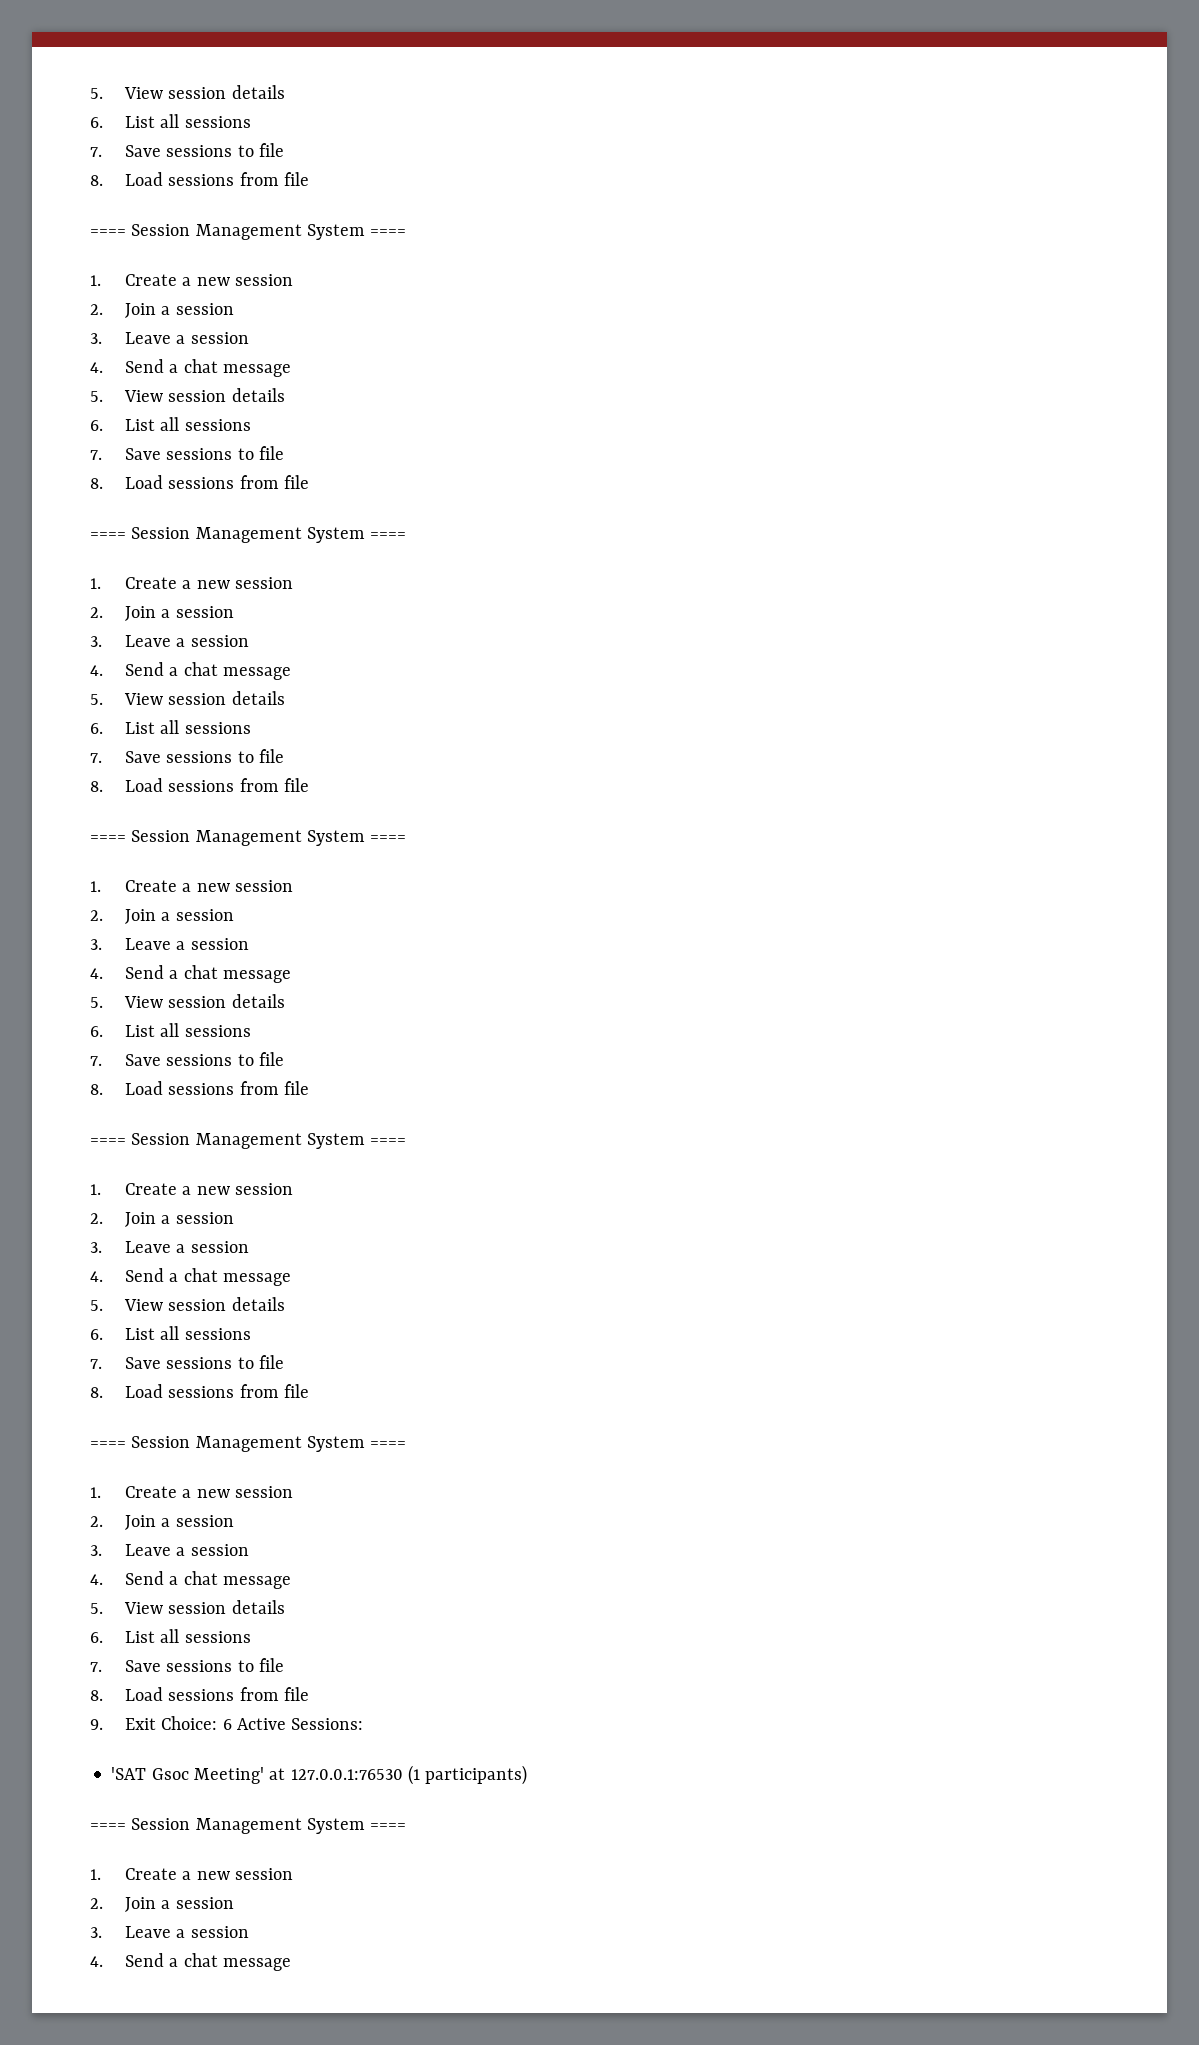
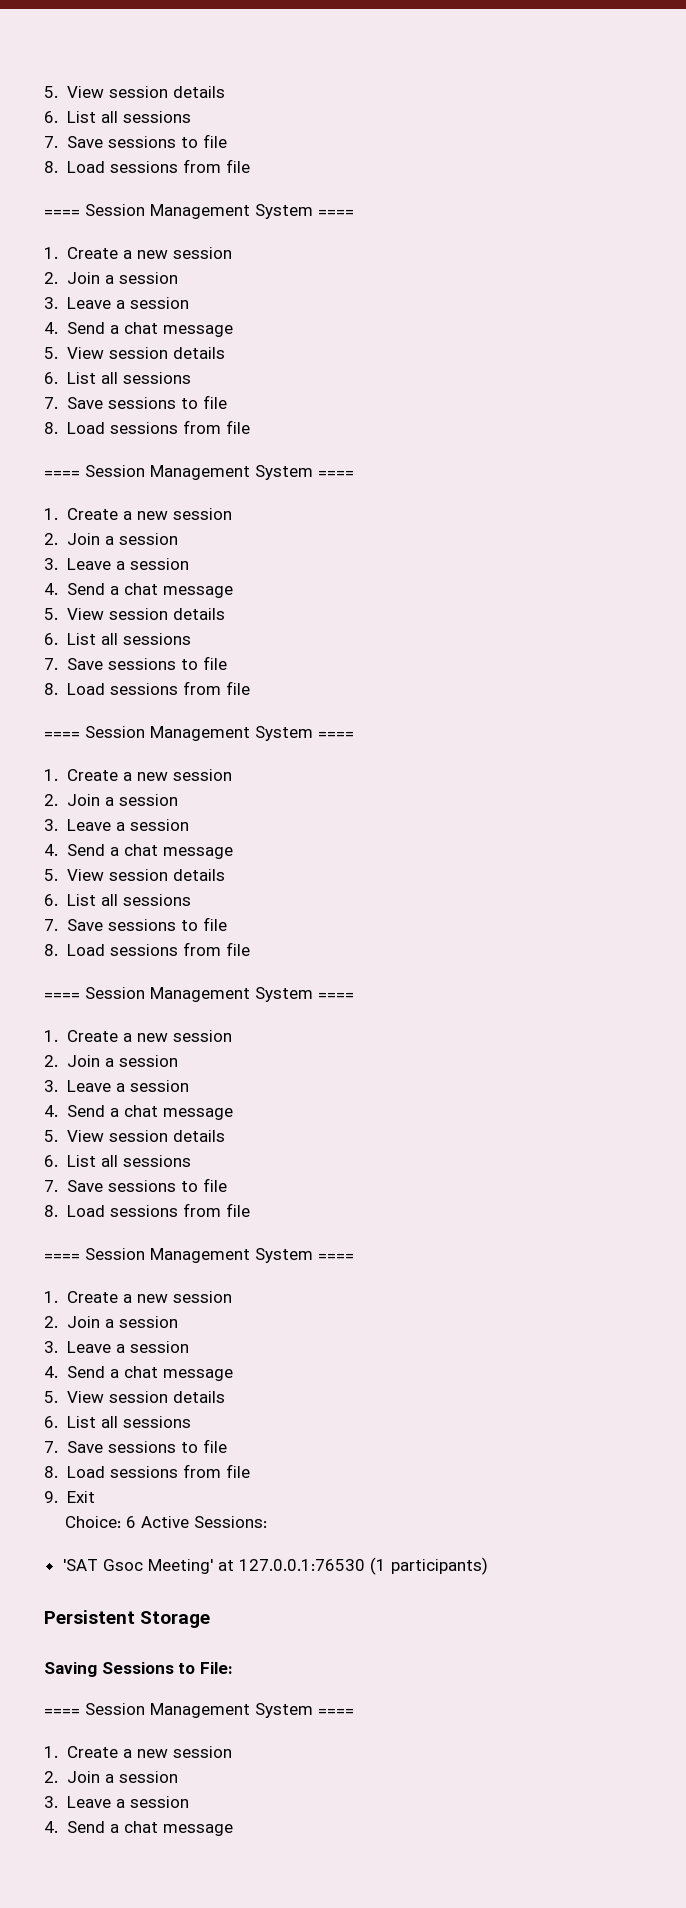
(157, 1724) none -> (95, 1497) //
(528, 1775) none -> [44,1610,211,1628] [44,1662,233,1677] // Persistent Storage // Saving Sessions to File:

